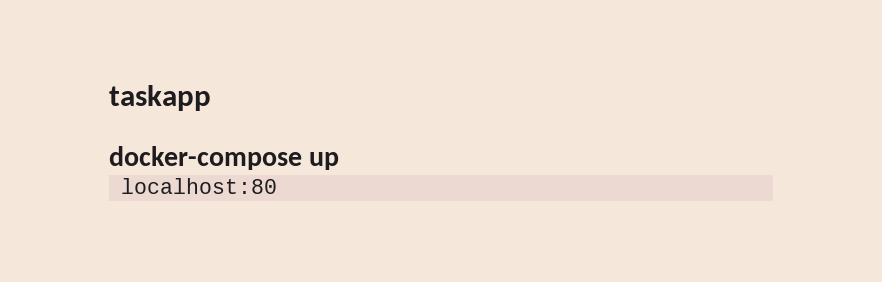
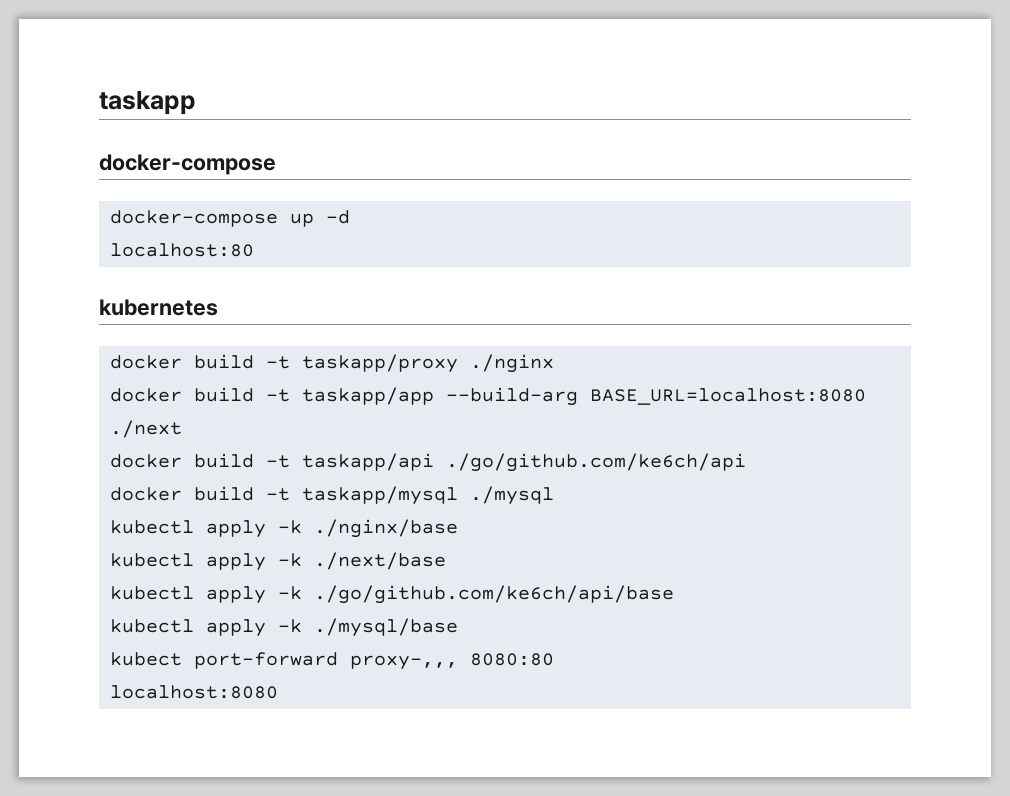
(302, 158) none -> [110,210,279,227] // docker-compose
(340, 161) none -> [326,210,351,224] -d
(278, 186) none -> [99,299,218,316] [110,354,555,373] [110,387,867,406] [110,420,183,438] [110,453,747,472] [110,486,555,505] [110,519,459,538] [110,552,447,571] [110,585,675,604] [110,618,459,637] [110,652,555,670] [110,685,279,699] // kubernetes // docker build -t taskapp/proxy ./nginx // docker build -t taskapp/app --build-arg BASE_URL=localhost:8080 ./next // docker build -t taskapp/api ./go/github.com/ke6ch/api // docker build -t taskapp/mysql ./mysql // kubectl apply -k ./nginx/base // kubectl apply -k ./next/base // kubectl apply -k ./go/github.com/ke6ch/api/base // kubectl apply -k ./mysql/base // kubect port-forward proxy-,,, 8080:80 // localhost:8080

